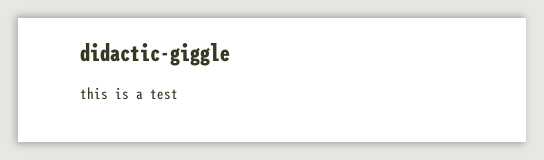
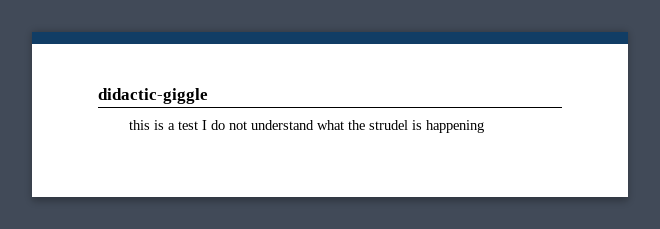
(178, 94) none -> [201,120,484,133] I do not understand what the strudel is happening

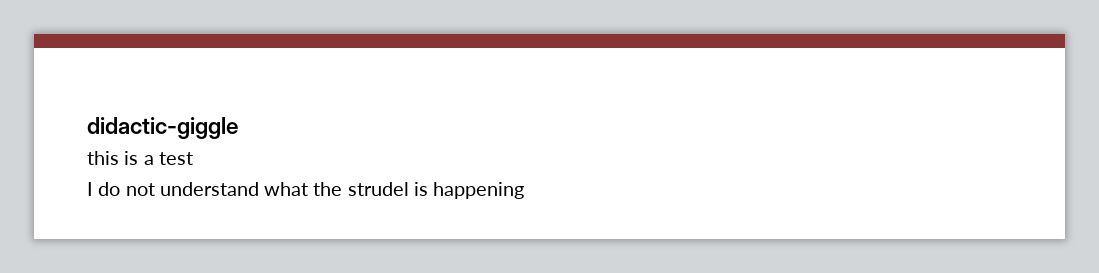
(198, 125) none -> (193, 158) //

